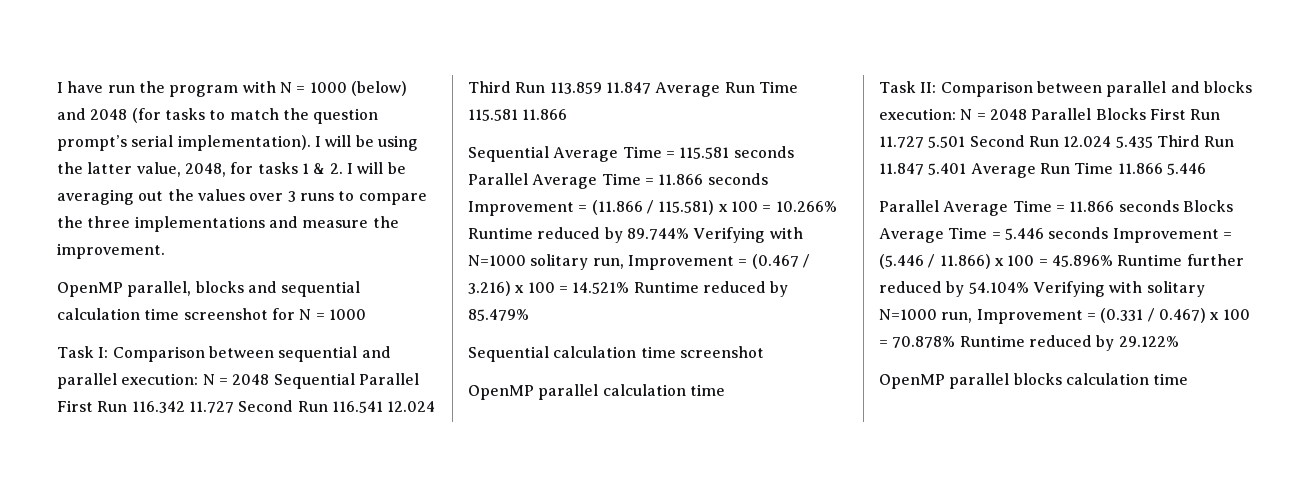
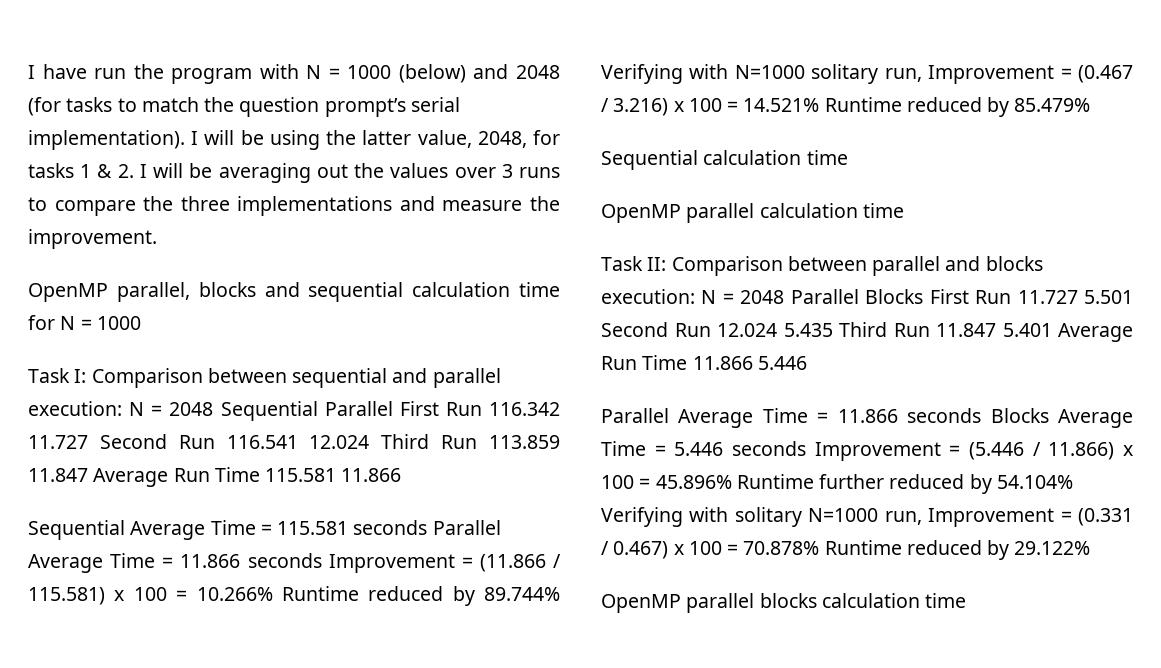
[183,308,268,320] screenshot -> (560, 289) none
[679,346,764,358] screenshot -> (848, 157) none

